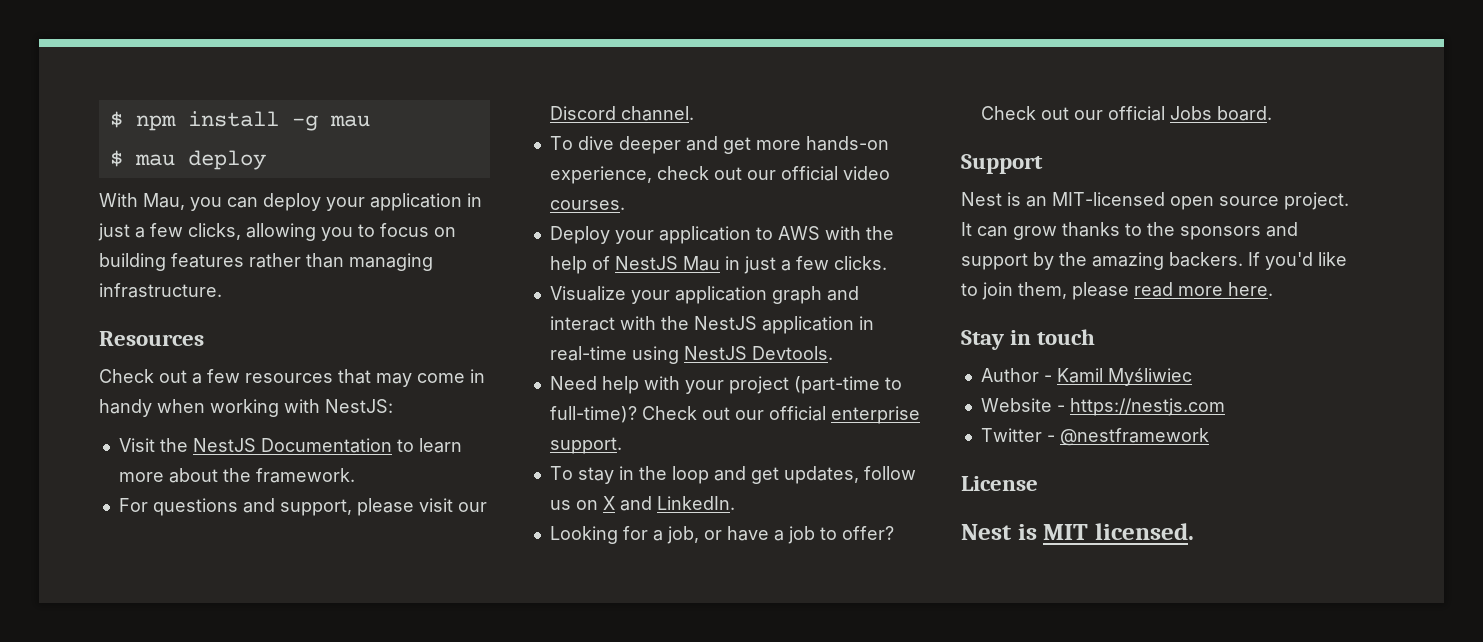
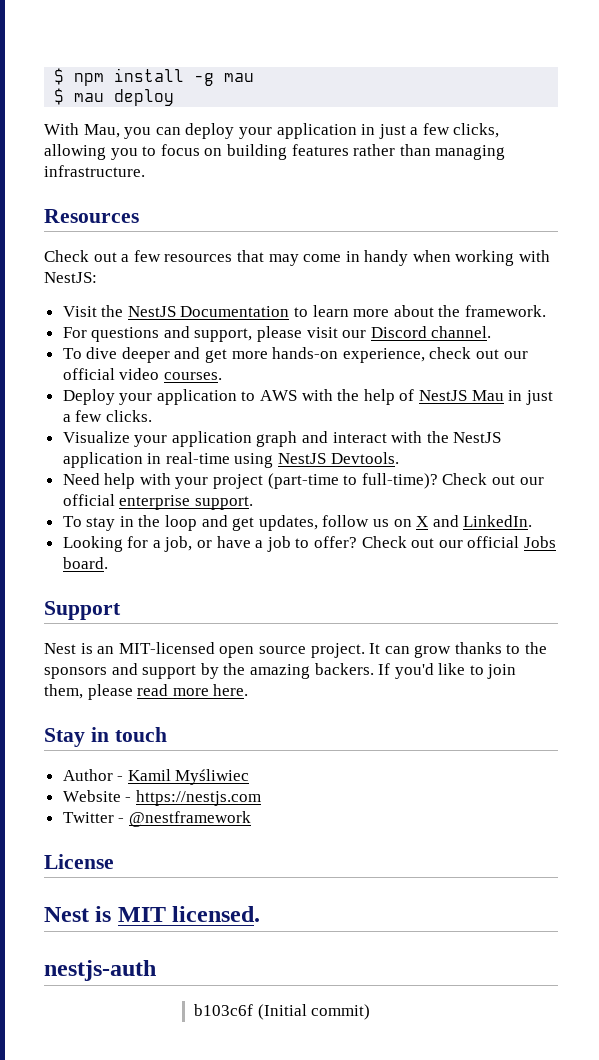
(1194, 531) none -> [44,960,156,981] [194,1004,371,1020] // nestjs-auth // b103c6f (Initial commit)

